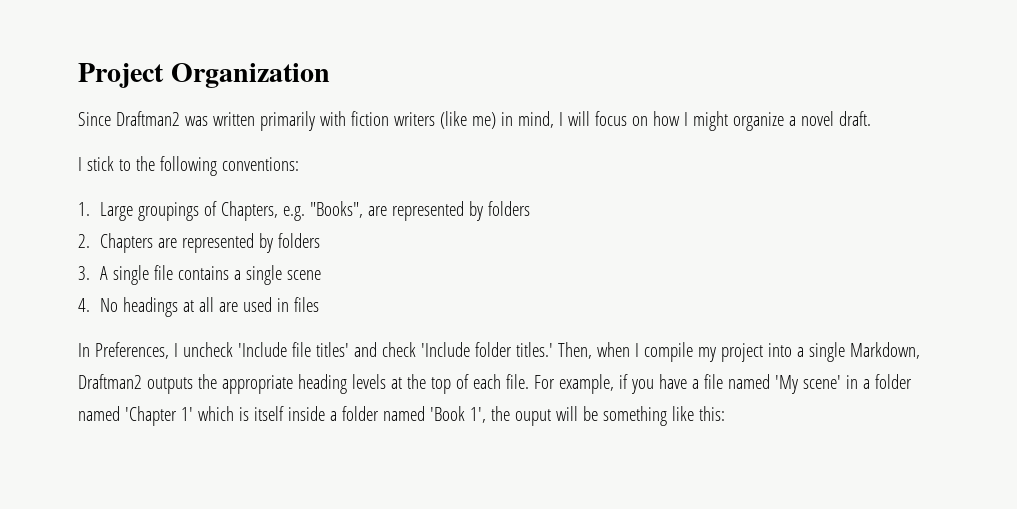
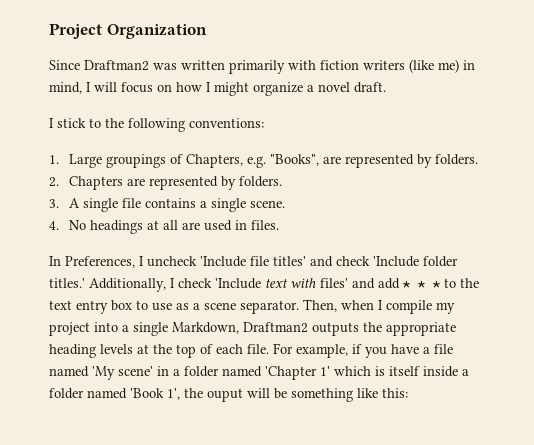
[487,201,530,216] folders -> [434,154,478,165] folders.
[277,233,320,248] folders -> [238,176,282,187] folders.
[286,270,321,280] scene -> [249,200,285,208] scene.
[293,297,319,312] files -> [250,220,279,230] files.
(553, 349) none -> [89,278,479,292] [49,300,299,314] Additionally, I check 'Include text with files' and add * * * to the text entry box to use as a scene separator.

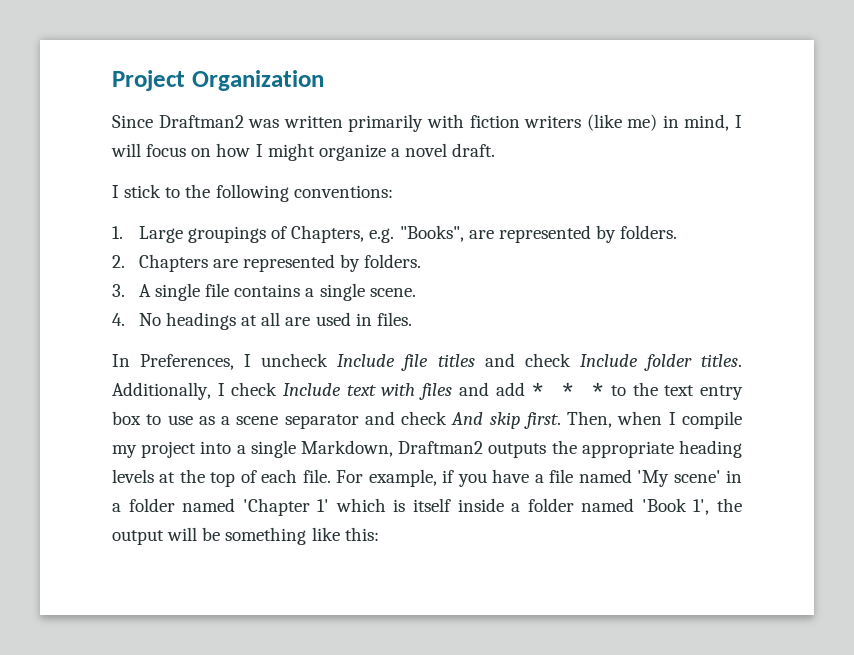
[200,256,458,267] [49,278,85,288] 'Include file titles' and check 'Include folder titles.' -> [337,353,742,371] Include file titles and check Include folder titles.
[215,278,261,289] 'Include -> [283,383,342,396] Include
[320,278,348,288] files' -> [419,383,453,400] files
[240,300,299,314] separator. -> [284,411,561,429] separator and check And skip first.
[207,388,243,402] ouput -> [112,530,164,545] output

